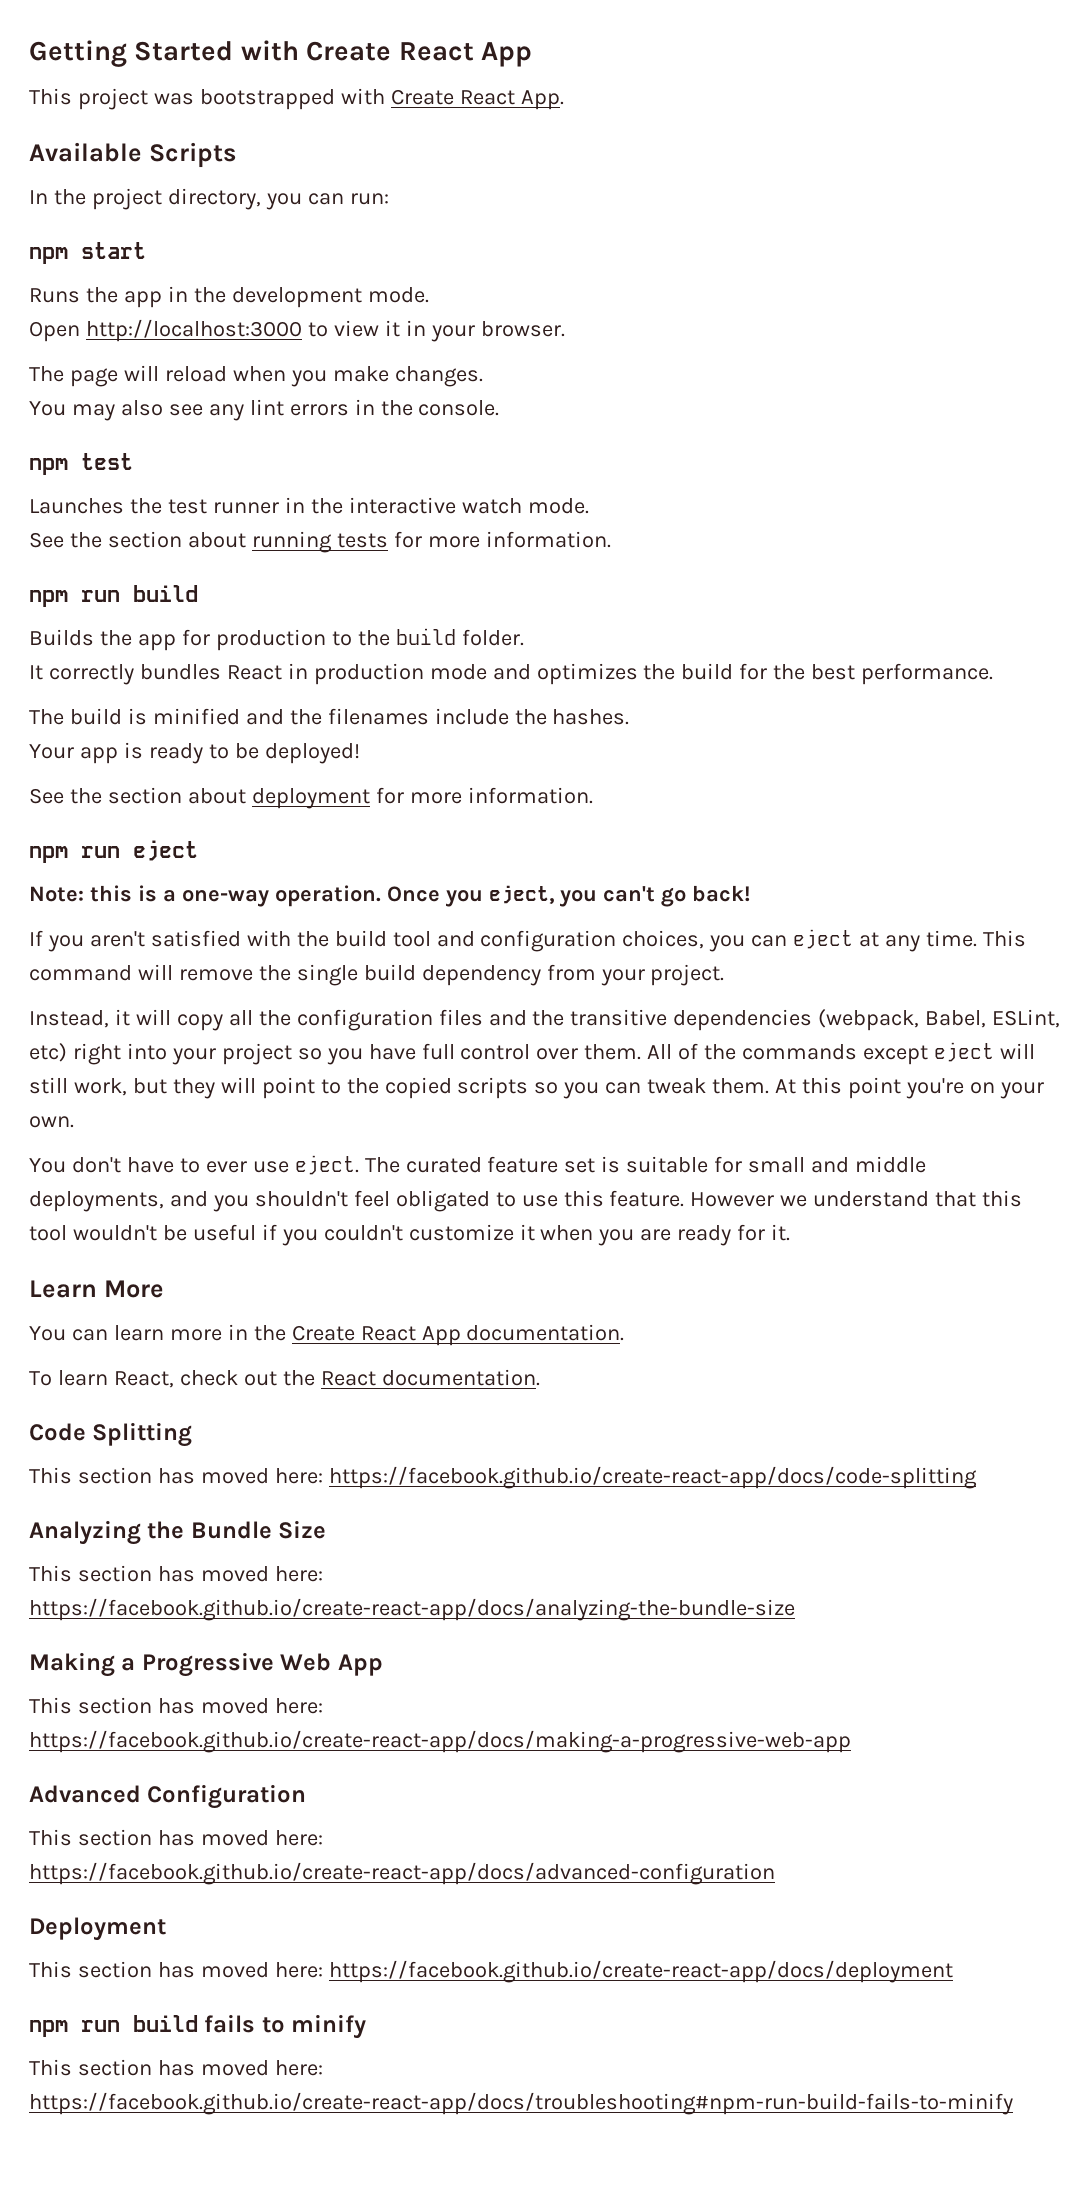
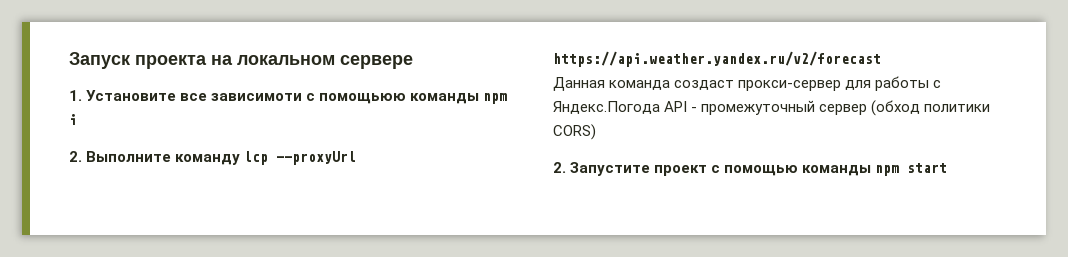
[29,40,533,67] [29,88,564,110] [29,142,236,168] [29,188,389,210] [29,242,146,264] [29,286,429,308] [29,319,565,342] [29,365,483,387] [29,399,500,421] [29,453,133,475] [29,497,589,514] [29,531,611,553] [29,585,198,607] [29,628,524,651] [29,663,994,685] [29,708,630,725] [29,742,360,764] [29,787,593,809] [29,840,198,863] [29,885,751,907] [29,929,1026,952] [29,964,725,986] [29,1009,1061,1031] [29,1042,1035,1065] [29,1077,1044,1099] [29,1116,74,1128] [29,1155,927,1175] [29,1190,1023,1212] [29,1224,791,1246] [29,1280,164,1298] [29,1324,625,1346] [29,1369,540,1388] [29,1422,193,1447] [29,1466,977,1489] [29,1520,327,1545] [29,1565,323,1582] [29,1598,795,1621] [29,1652,383,1677] [29,1697,323,1714] [29,1730,851,1753] [29,1784,307,1809] [29,1829,323,1846] [29,1862,775,1885] [29,1917,166,1941] [29,1960,953,1983] [29,2014,367,2039] [29,2059,323,2076] [29,2092,1013,2115] Getting Started with Create React App // This project was bootstrapped with Create React App. // Available Scripts // In the project directory, you can run: // npm start // Runs the app in the development mode. // Open http://localhost:3000 to view it in your browser. // The page will reload when you make changes. // You may also see any lint errors in the console. // npm test // Launches the test runner in the interactive watch mode. // See the section about running tests for more information. // npm run build // Builds the app for production to the build folder. // It correctly bundles React in production mode and optimizes the build for the best performance. // The build is minified and the filenames include the hashes. // Your app is ready to be deployed! // See the section about deployment for more information. // npm run eject // Note: this is a one-way operation. Once you eject, you can't go back! // If you aren't satisfied with the build tool and configuration choices, you can eject at any time. This command will remove the single build dependency from your project. // Instead, it will copy all the configuration files and the transitive dependencies (webpack, Babel, ESLint, etc) right into your project so you have full control over them. All of the commands except eject will still work, but they will point to the copied scripts so you can tweak them. At this point you're on your own. // You don't have to ever use eject. The curated feature set is suitable for small and middle deployments, and you shouldn't feel obligated to use this feature. However we understand that this tool wouldn't be useful if you couldn't customize it when you are ready for it. // Learn More // You can learn more in the Create React App documentation. // To learn React, check out the React documentation. // Code Splitting // This section has moved here: https://facebook.github.io/create-react-app/docs/code-splitting // Analyzing the Bundle Size // This section has moved here: https://facebook.github.io/create-react-app/docs/analyzing-the-bundle-size // Making a Progressive Web App // This section has moved here: https://facebook.github.io/create-react-app/docs/making-a-progressive-web-app // Advanced Configuration // This section has moved here: https://facebook.github.io/create-react-app/docs/advanced-configuration // Deployment // This section has moved here: https://facebook.github.io/create-react-app/docs/deployment // npm run build fails to minify // This section has moved here: https://facebook.github.io/create-react-app/docs/troubleshooting#npm-run-build-fails-to-minify -> [69,52,413,69] [69,90,508,104] [69,114,77,125] [69,151,357,165] [553,51,881,67] [553,76,942,91] [553,100,991,116] [553,124,596,140] [553,162,948,176] Запуск проекта на локальном сервере // 1. Установите все зависимоти с помощьюю команды npm i // 2. Выполните команду lcp --proxyUrl https://api.weather.yandex.ru/v2/forecast // Данная команда создаст прокси-сервер для работы с Яндекс.Погода API - промежуточный сервер (обход политики CORS) // 2. Запустите проект с помощью команды npm start

